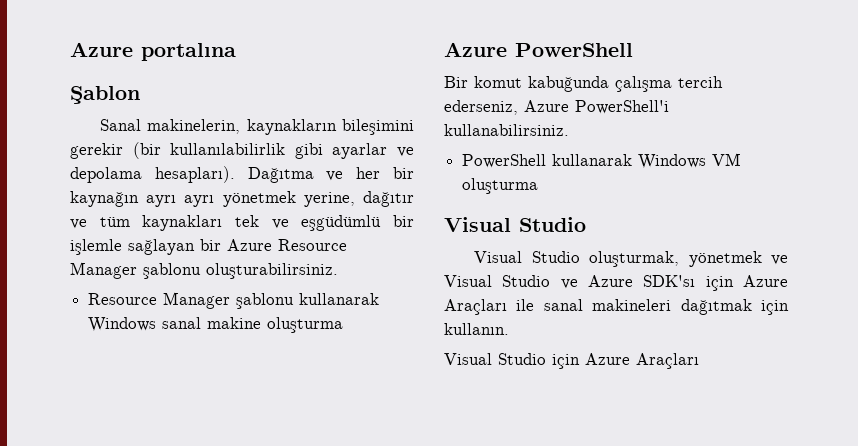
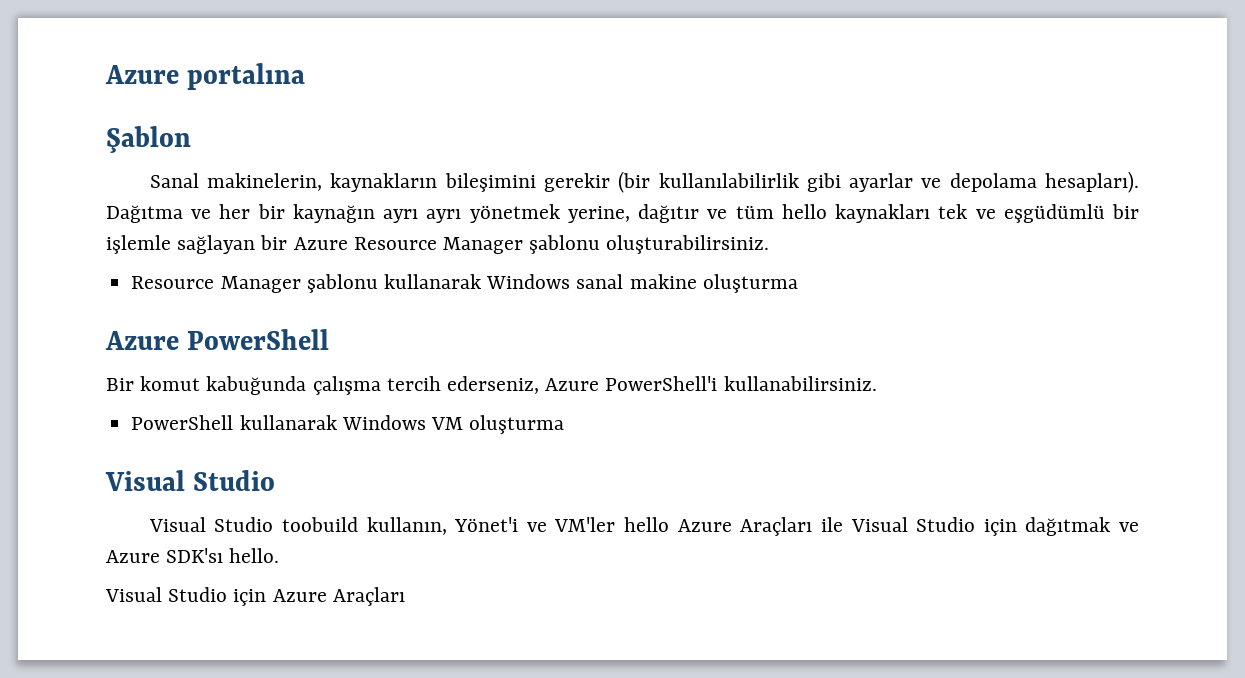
(130, 222) none -> [781,204,827,219] hello
[589,251,788,267] [444,275,788,291] [444,299,789,315] [444,323,509,335] oluşturmak, yönetmek ve Visual Studio ve Azure SDK'sı için Azure Araçları ile sanal makineleri dağıtmak için kullanın. -> [281,517,1139,536] [106,548,280,563] toobuild kullanın, Yönet'i ve VM'ler hello Azure Araçları ile Visual Studio için dağıtmak ve Azure SDK'sı hello.

